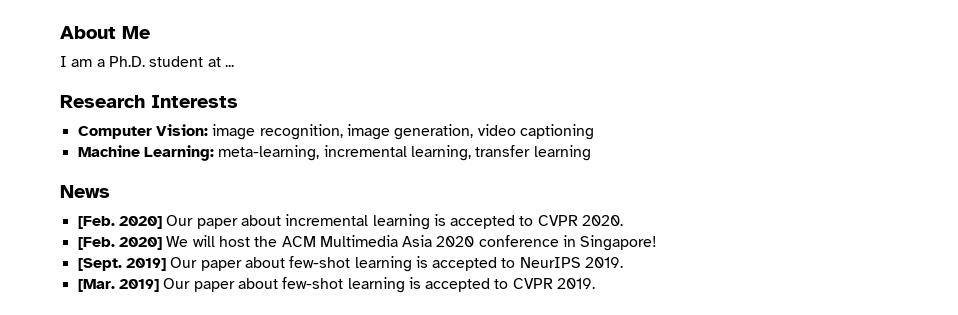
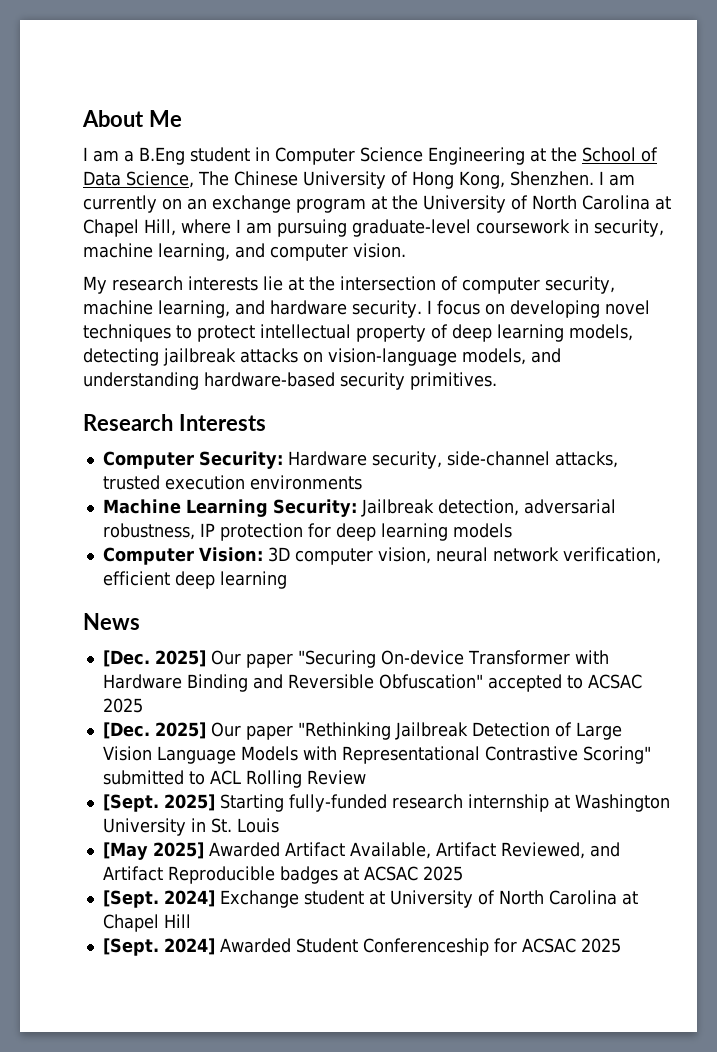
[108,56,234,67] [60,95,238,108] [77,124,594,140] [77,145,591,161] [60,185,110,198] [77,214,624,230] [77,235,658,251] [77,256,624,272] [77,277,596,293] Ph.D. student at ... // Research Interests // Computer Vision: image recognition, image generation, video captioning // Machine Learning: meta-learning, incremental learning, transfer learning // News // [Feb. 2020] Our paper about incremental learning is accepted to CVPR 2020. // [Feb. 2020] We will host the ACM Multimedia Asia 2020 conference in Singapore! // [Sept. 2019] Our paper about few-shot learning is accepted to NeurIPS 2019. // [Mar. 2019] Our paper about few-shot learning is accepted to CVPR 2019. -> [139,147,658,165] [83,171,635,189] [83,195,671,213] [83,219,664,237] [83,243,406,261] [83,276,615,294] [83,300,650,318] [83,324,633,342] [83,348,561,366] [83,372,497,390] [83,414,266,431] [102,451,618,469] [102,475,362,490] [102,499,616,517] [102,523,512,541] [102,547,661,565] [102,571,287,589] [83,613,140,630] [102,650,609,668] [102,674,642,692] [102,698,143,713] [102,722,622,740] [102,746,651,764] [102,770,366,788] [102,794,670,812] [102,818,279,836] [102,842,620,860] [102,866,463,884] [102,890,638,908] [102,914,191,932] [102,938,621,956] B.Eng student in Computer Science Engineering at the School of Data Science, The Chinese University of Hong Kong, Shenzhen. I am currently on an exchange program at the University of North Carolina at Chapel Hill, where I am pursuing graduate-level coursework in security, machine learning, and computer vision. // My research interests lie at the intersection of computer security, machine learning, and hardware security. I focus on developing novel techniques to protect intellectual property of deep learning models, detecting jailbreak attacks on vision-language models, and understanding hardware-based security primitives. // Research Interests // Computer Security: Hardware security, side-channel attacks, trusted execution environments // Machine Learning Security: Jailbreak detection, adversarial robustness, IP protection for deep learning models // Computer Vision: 3D computer vision, neural network verification, efficient deep learning // News // [Dec. 2025] Our paper "Securing On-device Transformer with Hardware Binding and Reversible Obfuscation" accepted to ACSAC 2025 // [Dec. 2025] Our paper "Rethinking Jailbreak Detection of Large Vision Language Models with Representational Contrastive Scoring" submitted to ACL Rolling Review // [Sept. 2025] Starting fully-funded research internship at Washington University in St. Louis // [May 2025] Awarded Artifact Available, Artifact Reviewed, and Artifact Reproducible badges at ACSAC 2025 // [Sept. 2024] Exchange student at University of North Carolina at Chapel Hill // [Sept. 2024] Awarded Student Conferenceship for ACSAC 2025

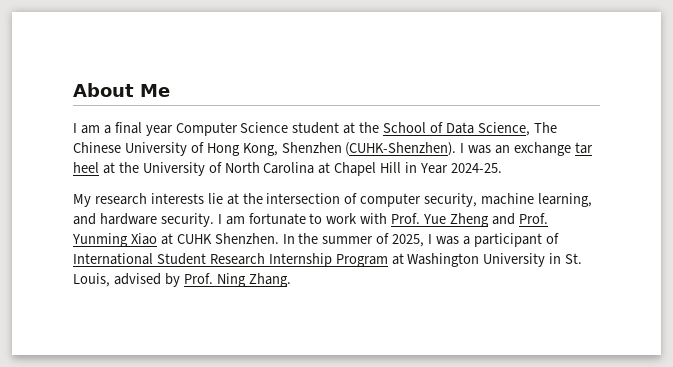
[139,147,270,165] B.Eng student in -> [114,122,173,136] final year
[428,147,525,165] Engineering -> [292,122,340,134] student
[509,171,635,186] [83,195,366,213] Shenzhen. I am currently on an exchange program -> [281,142,594,156] [73,162,99,173] Shenzhen (CUHK-Shenzhen). I was an exchange tar heel
[144,219,664,237] [83,243,406,261] Hill, where I am pursuing graduate-level coursework in security, machine learning, and computer vision. -> [380,162,502,174] Hill in Year 2024-25.
[436,300,650,318] [83,324,633,342] [83,348,561,366] [83,372,497,390] [83,414,266,431] [102,451,618,469] [102,475,362,490] [102,499,616,517] [102,523,512,541] [102,547,661,565] [102,571,287,589] [83,613,140,630] [102,650,609,668] [102,674,642,692] [102,698,143,713] [102,722,622,740] [102,746,651,764] [102,770,366,788] [102,794,549,812] focus on developing novel techniques to protect intellectual property of deep learning models, detecting jailbreak attacks on vision-language models, and understanding hardware-based security primitives. // Research Interests // Computer Security: Hardware security, side-channel attacks, trusted execution environments // Machine Learning Security: Jailbreak detection, adversarial robustness, IP protection for deep learning models // Computer Vision: 3D computer vision, neural network verification, efficient deep learning // News // [Dec. 2025] Our paper "Securing On-device Transformer with Hardware Binding and Reversible Obfuscation" accepted to ACSAC 2025 // [Dec. 2025] Our paper "Rethinking Jailbreak Detection of Large Vision Language Models with Representational Contrastive Scoring" submitted to ACL Rolling Review // [Sept. 2025] Starting fully-funded research internship -> [225,213,548,227] [72,233,559,247] [73,253,388,267] am fortunate to work with Prof. Yue Zheng and Prof. Yunming Xiao at CUHK Shenzhen. In the summer of 2025, I was a participant of International Student Research Internship Program
[236,818,279,833] [102,842,620,860] [102,866,463,884] [102,890,638,908] [102,914,191,932] [102,938,621,956] Louis // [May 2025] Awarded Artifact Available, Artifact Reviewed, and Artifact Reproducible badges at ACSAC 2025 // [Sept. 2024] Exchange student at University of North Carolina at Chapel Hill // [Sept. 2024] Awarded Student Conferenceship for ACSAC 2025 -> [73,273,291,287] Louis, advised by Prof. Ning Zhang.

